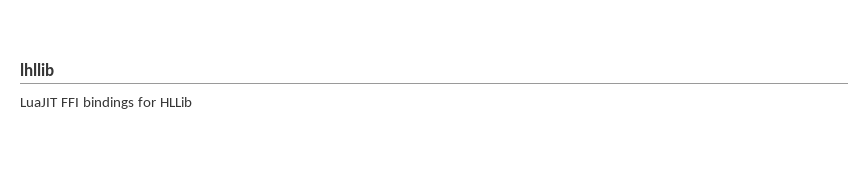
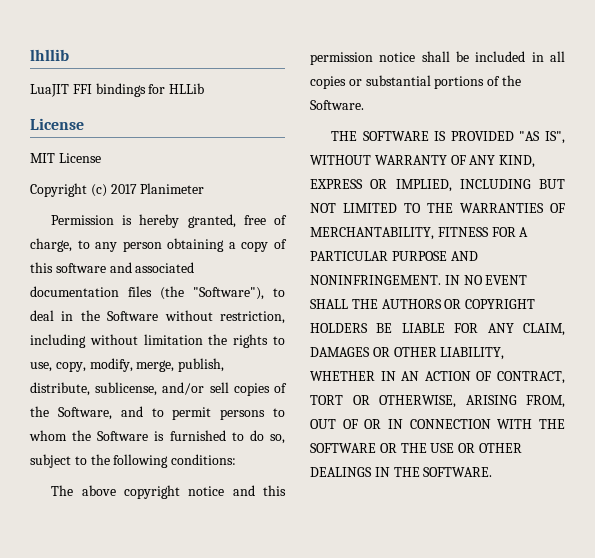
(192, 102) none -> [30,118,84,130] [30,153,101,163] [30,183,205,197] [51,214,287,228] [30,238,288,252] [30,262,195,273] [30,286,285,300] [30,310,285,324] [30,334,285,348] [30,358,225,372] [30,382,287,396] [30,406,285,420] [29,430,285,444] [30,454,237,468] [51,485,286,499] [310,51,565,65] [310,75,521,89] [310,100,364,110] [331,131,565,144] [310,155,536,168] [310,179,565,192] [310,203,565,213] [310,227,529,240] [310,251,478,261] [310,275,528,285] [310,299,536,309] [310,323,565,336] [310,347,505,360] [310,371,565,384] [310,395,565,408] [310,419,565,429] [310,443,522,453] [310,467,493,477] // License // MIT License // Copyright (c) 2017 Planimeter // Permission is hereby granted, free of charge, to any person obtaining a copy of this software and associated documentation files (the "Software"), to deal in the Software without restriction, including without limitation the rights to use, copy, modify, merge, publish, distribute, sublicense, and/or sell copies of the Software, and to permit persons to whom the Software is furnished to do so, subject to the following conditions: // The above copyright notice and this permission notice shall be included in all copies or substantial portions of the Software. // THE SOFTWARE IS PROVIDED "AS IS", WITHOUT WARRANTY OF ANY KIND, EXPRESS OR IMPLIED, INCLUDING BUT NOT LIMITED TO THE WARRANTIES OF MERCHANTABILITY, FITNESS FOR A PARTICULAR PURPOSE AND NONINFRINGEMENT. IN NO EVENT SHALL THE AUTHORS OR COPYRIGHT HOLDERS BE LIABLE FOR ANY CLAIM, DAMAGES OR OTHER LIABILITY, WHETHER IN AN ACTION OF CONTRACT, TORT OR OTHERWISE, ARISING FROM, OUT OF OR IN CONNECTION WITH THE SOFTWARE OR THE USE OR OTHER DEALINGS IN THE SOFTWARE.

